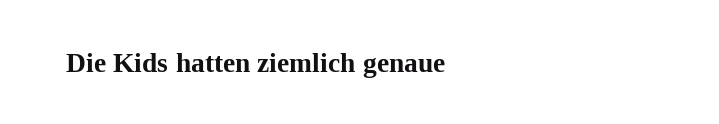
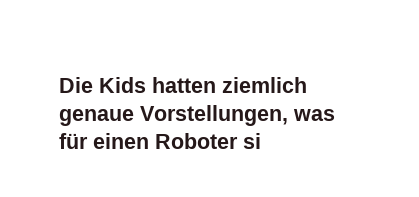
(445, 67) none -> [140,105,335,126] [59,133,261,149] Vorstellungen, was für einen Roboter si

